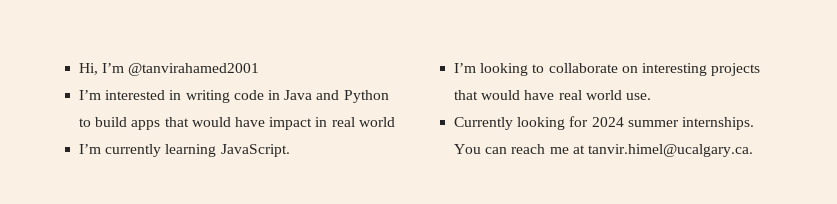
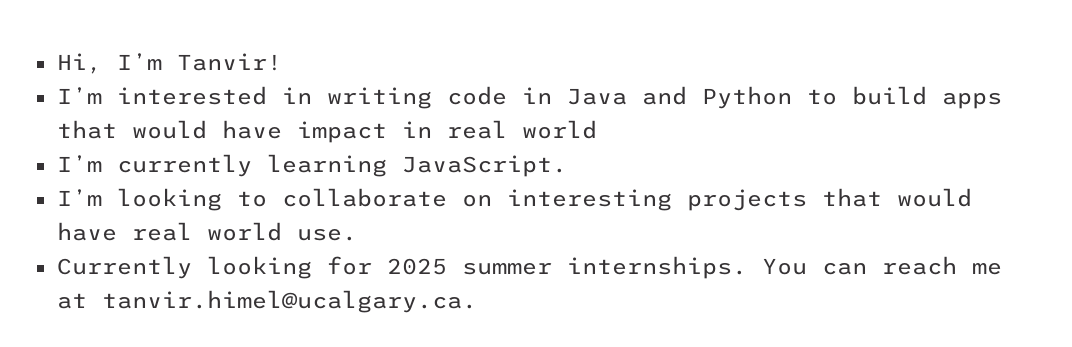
[128,63,260,76] @tanvirahamed2001 -> [176,53,282,71] Tanvir!
[591,117,624,127] 2024 -> [386,258,447,275] 2025

